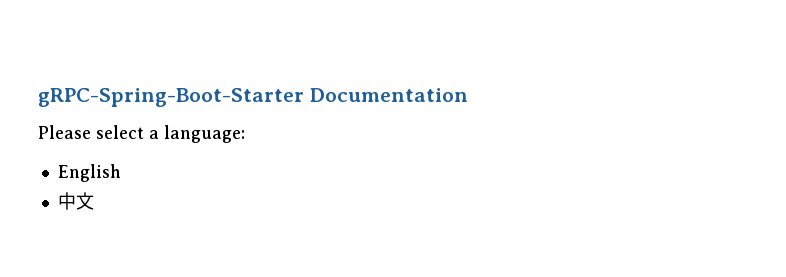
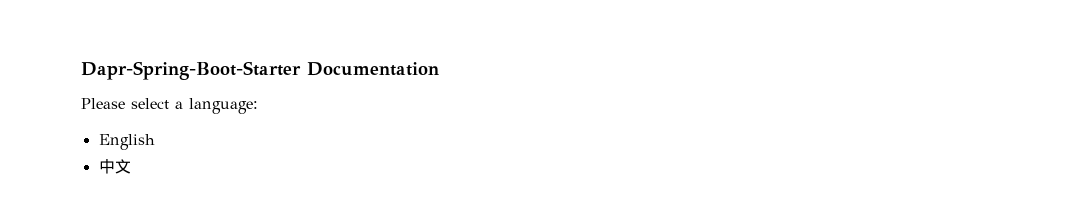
[38,88,304,107] gRPC-Spring-Boot-Starter -> [81,61,301,80] Dapr-Spring-Boot-Starter

